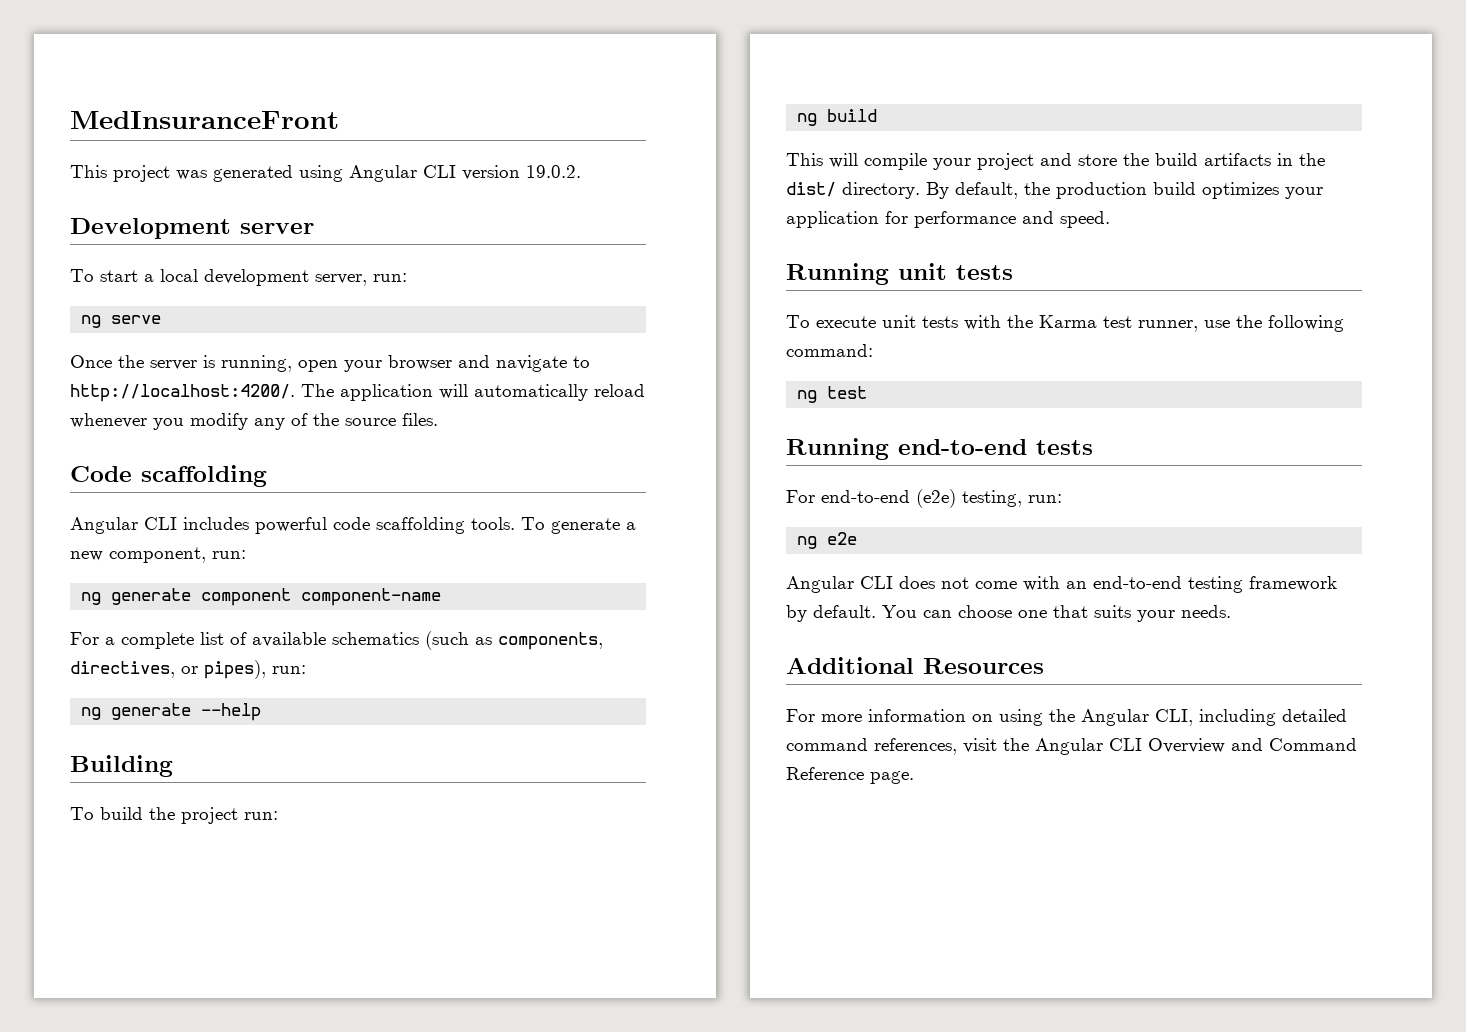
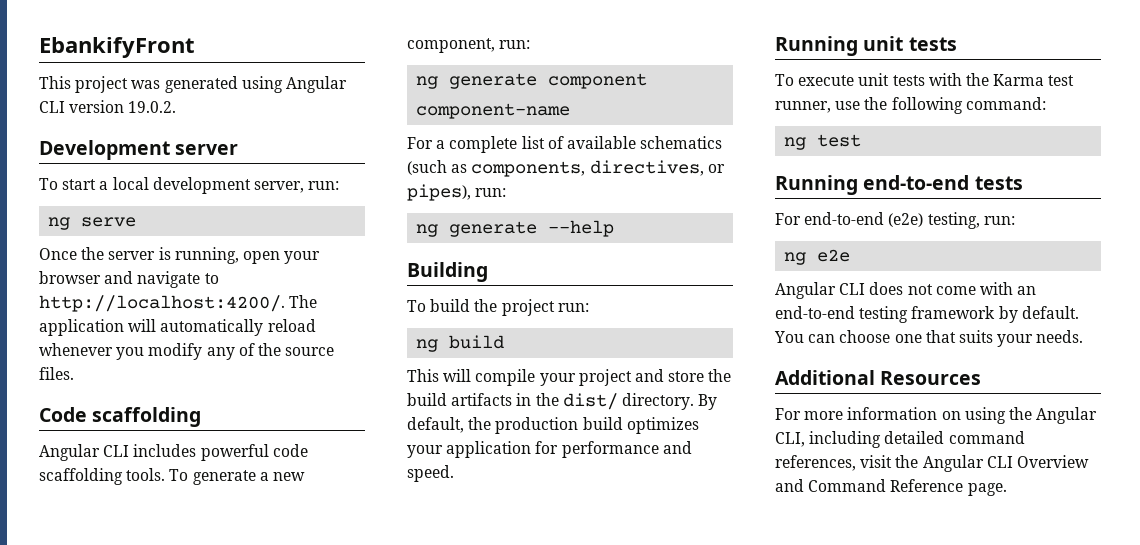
[70,111,339,129] MedInsuranceFront -> [39,37,195,58] EbankifyFront

